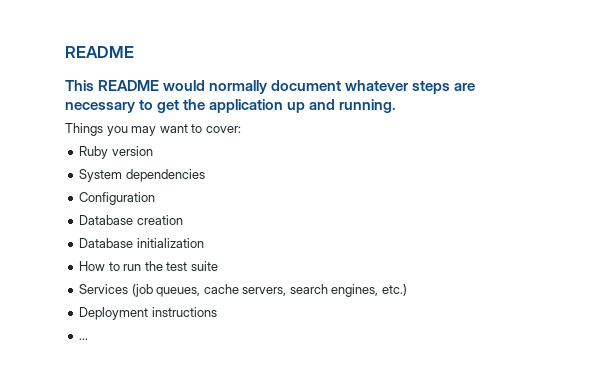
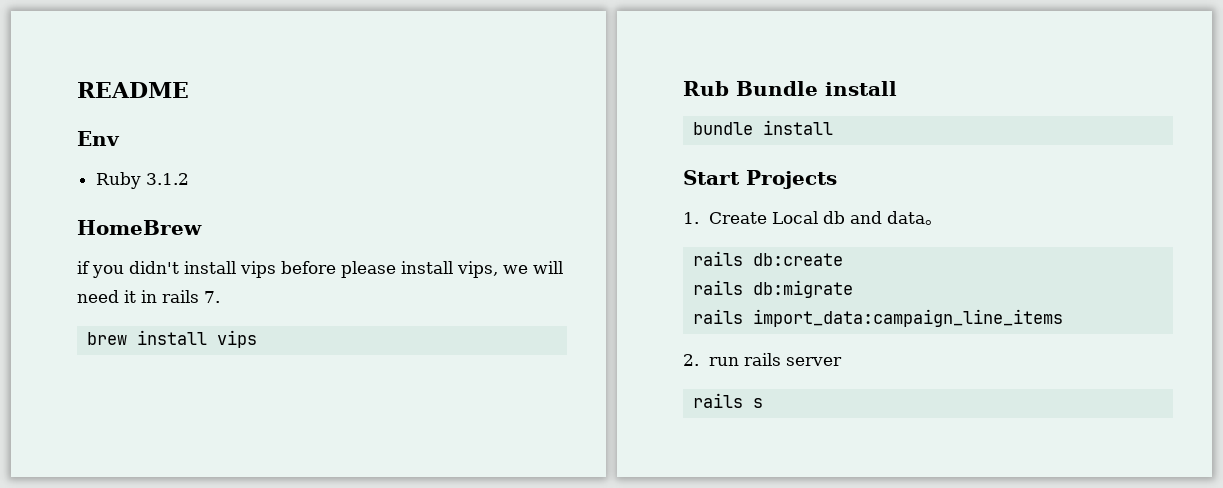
[65,80,476,94] [65,99,397,113] [65,123,241,136] [79,146,153,159] [79,169,205,182] [79,192,156,205] [79,215,183,225] [79,238,204,248] [79,261,218,271] [79,284,407,297] [79,307,217,320] [79,338,89,340] This README would normally document whatever steps are necessary to get the application up and running. // Things you may want to cover: // Ruby version // System dependencies // Configuration // Database creation // Database initialization // How to run the test suite // Services (job queues, cache servers, search engines, etc.) // Deployment instructions // ... -> [77,131,120,146] [95,172,189,189] [77,220,202,235] [77,261,563,278] [77,290,220,303] [87,330,258,348] [683,81,897,96] [693,120,834,135] [683,170,837,189] [683,211,942,225] [693,251,844,266] [693,280,854,298] [693,309,1064,327] [683,353,842,366] [693,393,764,408] Env // Ruby 3.1.2 // HomeBrew // if you didn't install vips before please install vips, we will need it in rails 7. // brew install vips // Rub Bundle install // bundle install // Start Projects // 1. Create Local db and data。 // rails db:create // rails db:migrate // rails import_data:campaign_line_items // 2. run rails server // rails s

